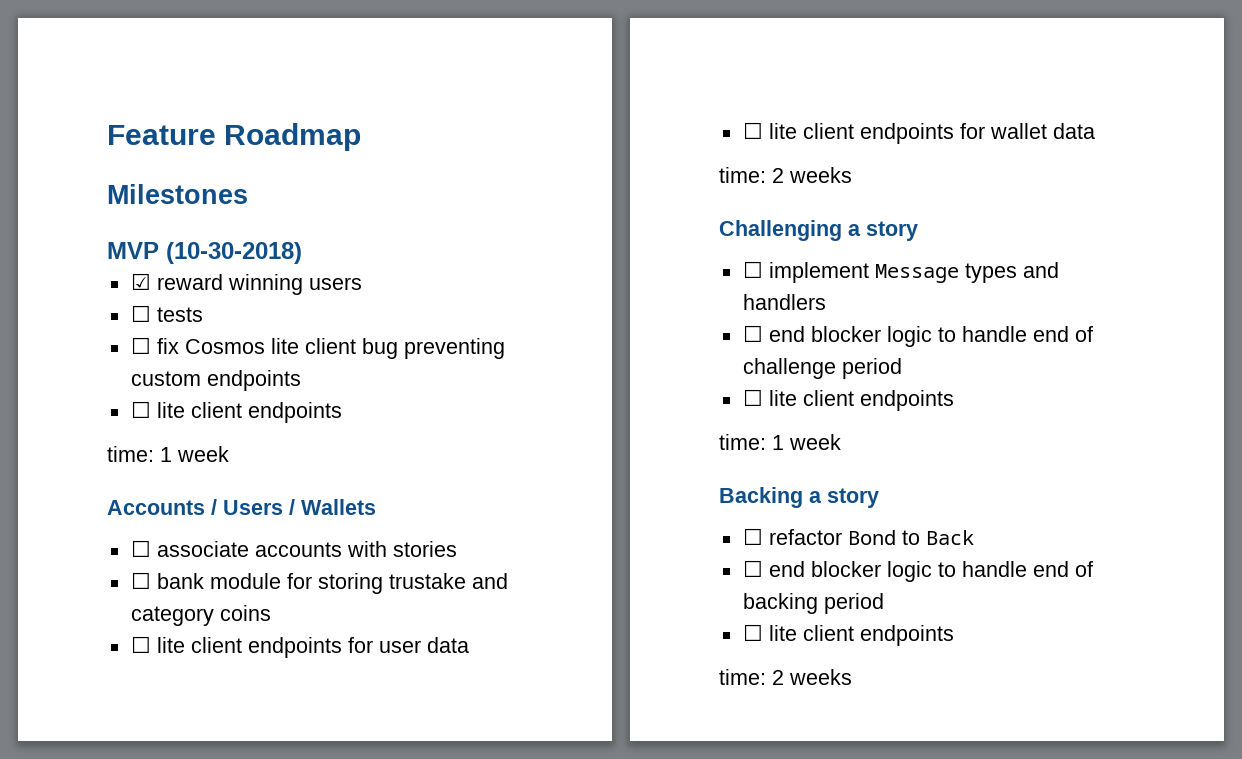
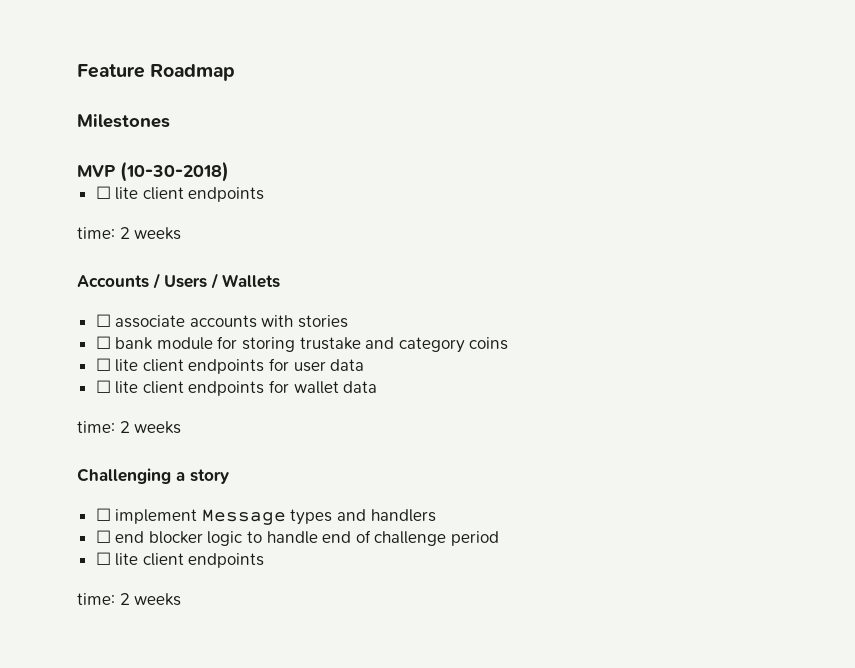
[130,273,362,295] [130,305,203,322] [130,337,505,359] [130,370,301,391] [130,401,342,423] [107,446,229,462] // ☑ reward winning users // ☐ tests // ☐ fix Cosmos lite client bug preventing custom endpoints // ☐ lite client endpoints // time: 1 week -> [95,186,265,202] [77,227,182,240] // ☐ lite client endpoints // time: 2 weeks
[719,434,841,450] [719,487,879,508] [742,528,974,545] [742,560,1093,582] [742,593,884,614] [742,624,954,646] // time: 1 week // Backing a story // ☐ refactor Bond to Back // ☐ end blocker logic to handle end of backing period // ☐ lite client endpoints -> (265, 560) none

